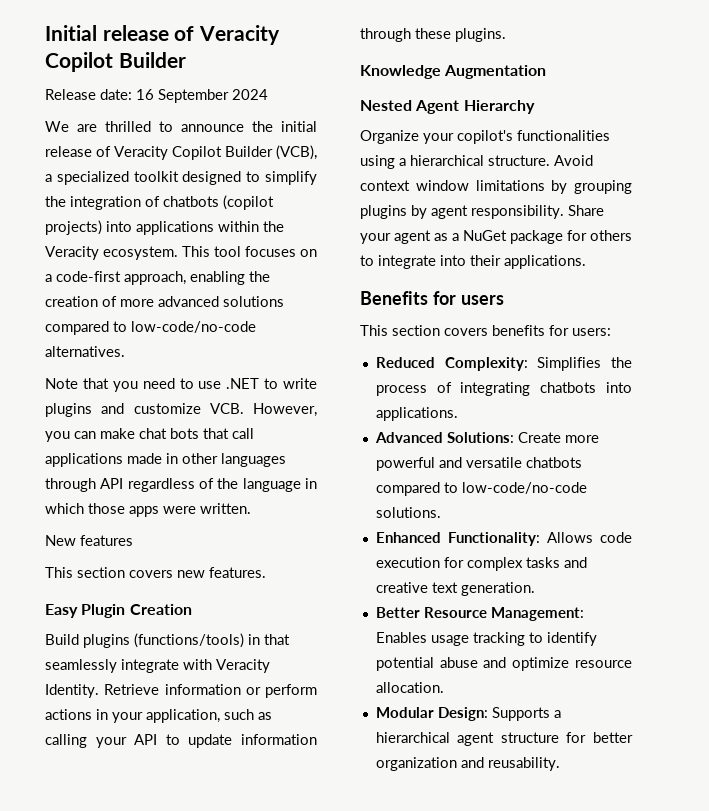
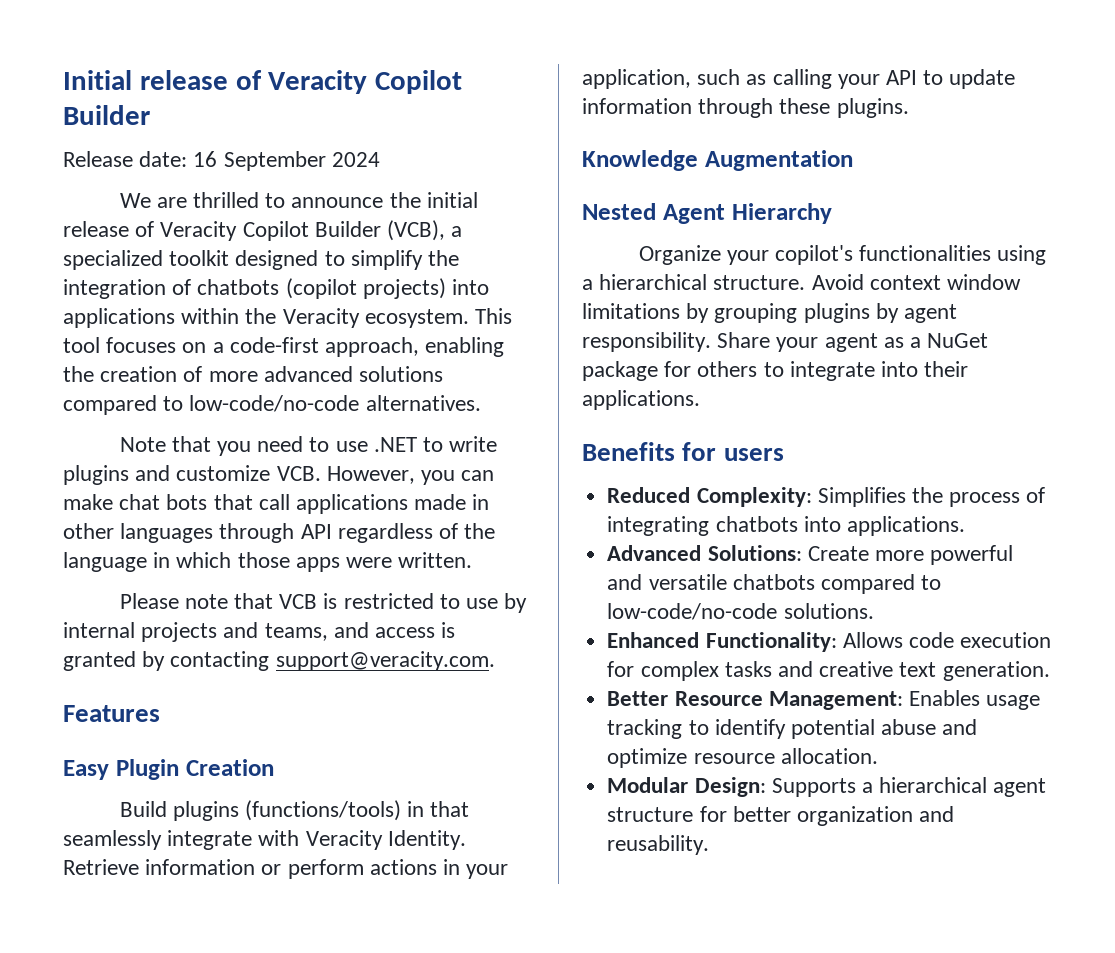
[45,535,133,546] [45,567,266,578] New features // This section covers new features. -> [119,593,528,613] [63,622,456,642] [63,651,495,671] [63,705,160,722] Please note that VCB is restricted to use by internal projects and teams, and access is granted by contacting support@veracity.com. // Features
[360,325,611,336] // This section covers benefits for users: -> (784, 454) none

